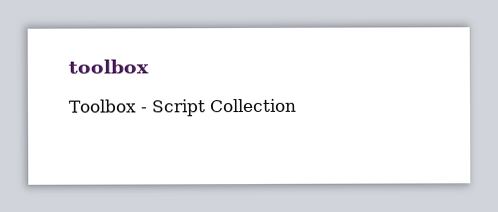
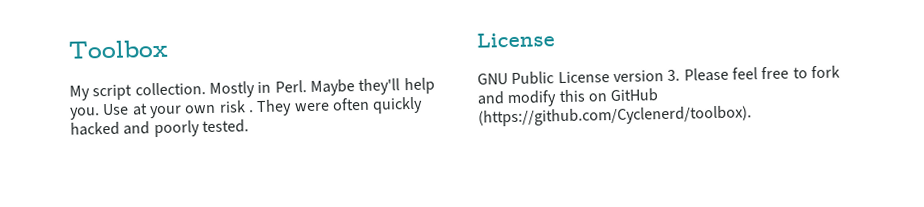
[68,59,149,74] [68,98,297,117] toolbox // Toolbox - Script Collection -> [68,39,169,59] [69,77,435,101] [70,96,424,120] [70,119,249,138] [476,32,555,48] [477,65,840,86] [477,88,659,108] [478,105,752,127] Toolbox // My script collection. Mostly in Perl. Maybe they'll help you. Use at your own risk . They were often quickly hacked and poorly tested. // License // GNU Public License version 3. Please feel free to fork and modify this on GitHub (https://github.com/Cyclenerd/toolbox).

